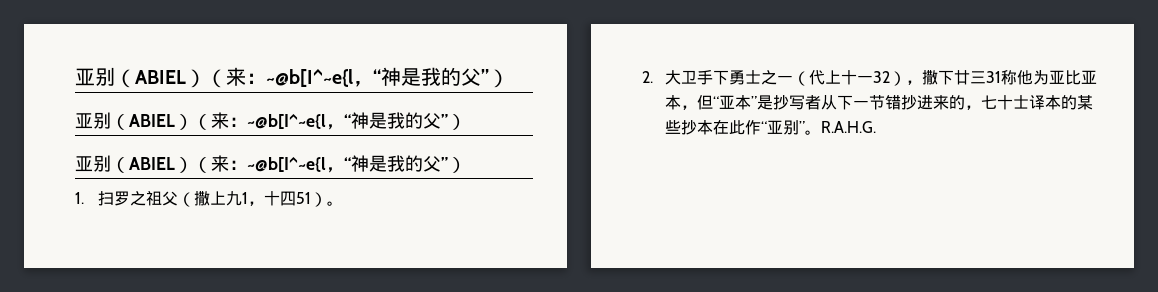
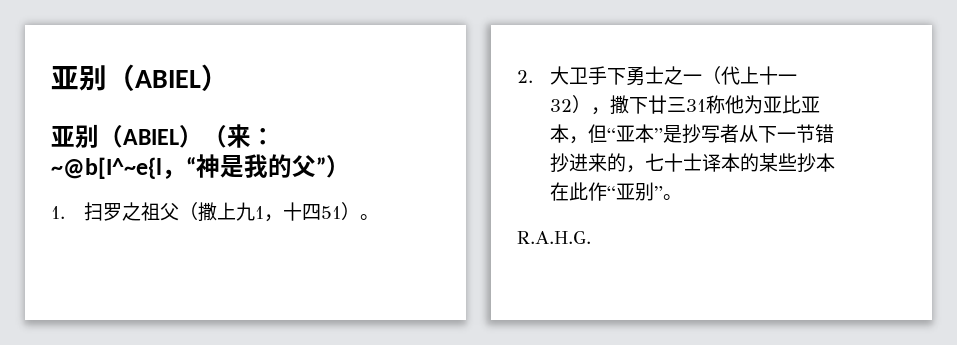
[75,67,509,88] [75,112,466,130] 亚别（ABIEL）（来：~@b[I^~e{l，“神是我的父”） // 亚别（ABIEL）（来：~@b[I^~e{l，“神是我的父”） -> [51,64,229,91] 亚别（ABIEL）
(822, 132) none -> (683, 197) //

